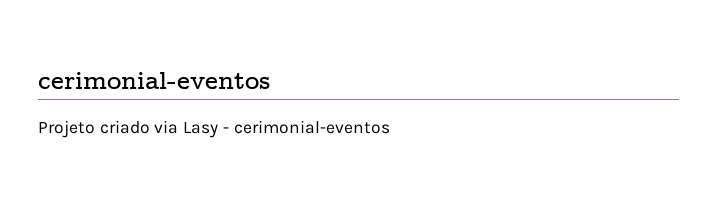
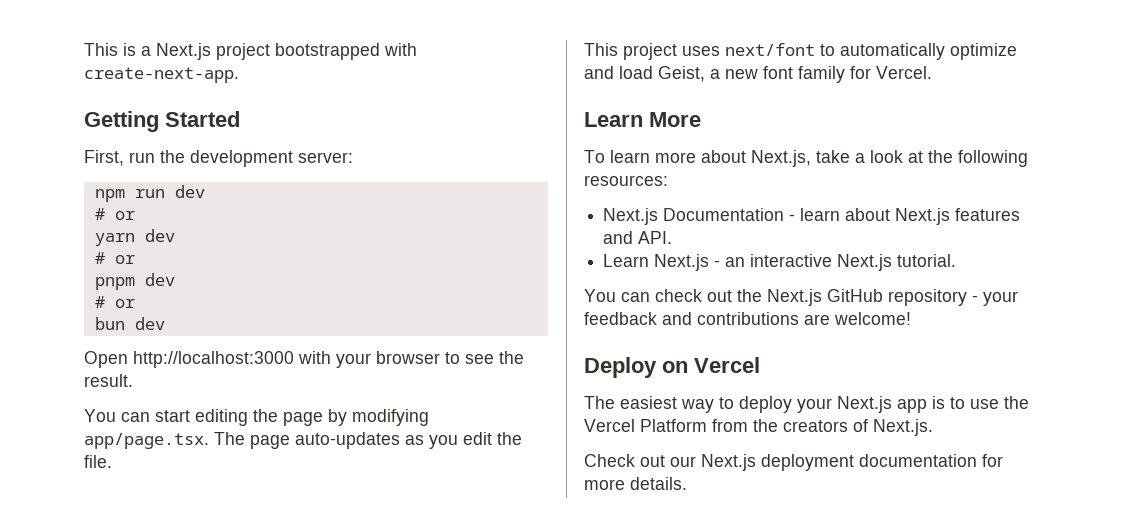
[38,72,270,89] [38,120,390,138] cerimonial-eventos // Projeto criado via Lasy - cerimonial-eventos -> [84,43,417,60] [84,67,239,83] [84,111,240,132] [84,150,353,167] [94,185,205,202] [94,208,135,220] [94,229,175,246] [94,252,135,264] [94,273,175,290] [94,296,135,308] [94,317,165,330] [84,351,524,368] [84,374,133,387] [84,409,429,426] [84,432,522,449] [84,455,112,468] [584,43,1017,60] [584,66,932,83] [584,112,701,127] [584,150,1028,167] [584,175,668,186] [603,208,1021,225] [603,231,673,244] [603,254,957,271] [584,289,1018,306] [584,312,911,325] [584,357,760,378] [584,396,1029,413] [584,419,933,436] [584,454,1003,471] [584,477,687,490] This is a Next.js project bootstrapped with create-next-app. // Getting Started // First, run the development server: // npm run dev // # or // yarn dev // # or // pnpm dev // # or // bun dev // Open http://localhost:3000 with your browser to see the result. // You can start editing the page by modifying app/page.tsx. The page auto-updates as you edit the file. // This project uses next/font to automatically optimize and load Geist, a new font family for Vercel. // Learn More // To learn more about Next.js, take a look at the following resources: // Next.js Documentation - learn about Next.js features and API. // Learn Next.js - an interactive Next.js tutorial. // You can check out the Next.js GitHub repository - your feedback and contributions are welcome! // Deploy on Vercel // The easiest way to deploy your Next.js app is to use the Vercel Platform from the creators of Next.js. // Check out our Next.js deployment documentation for more details.

